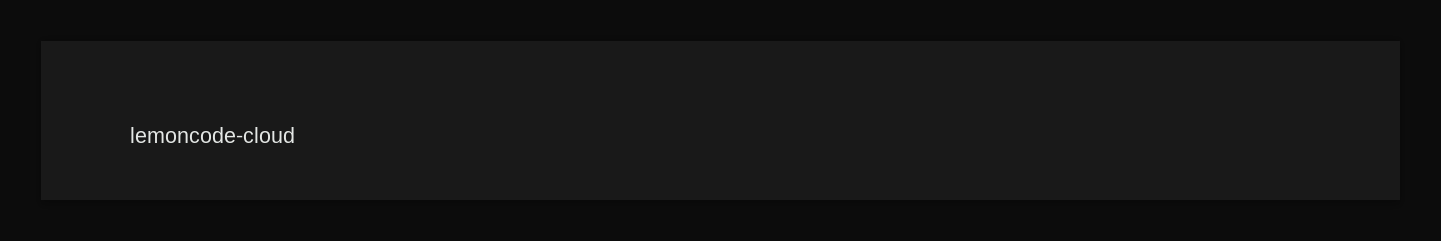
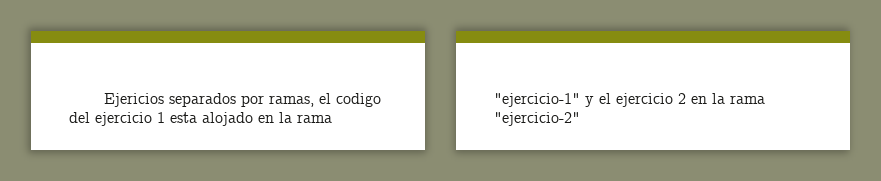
[130,127,295,143] lemoncode-cloud -> [104,93,382,107] [69,112,332,126] [494,93,765,107] [494,112,580,126] Ejericios separados por ramas, el codigo del ejercicio 1 esta alojado en la rama "ejercicio-1" y el ejercicio 2 en la rama "ejercicio-2"

